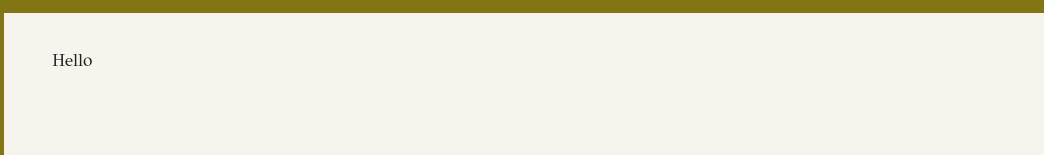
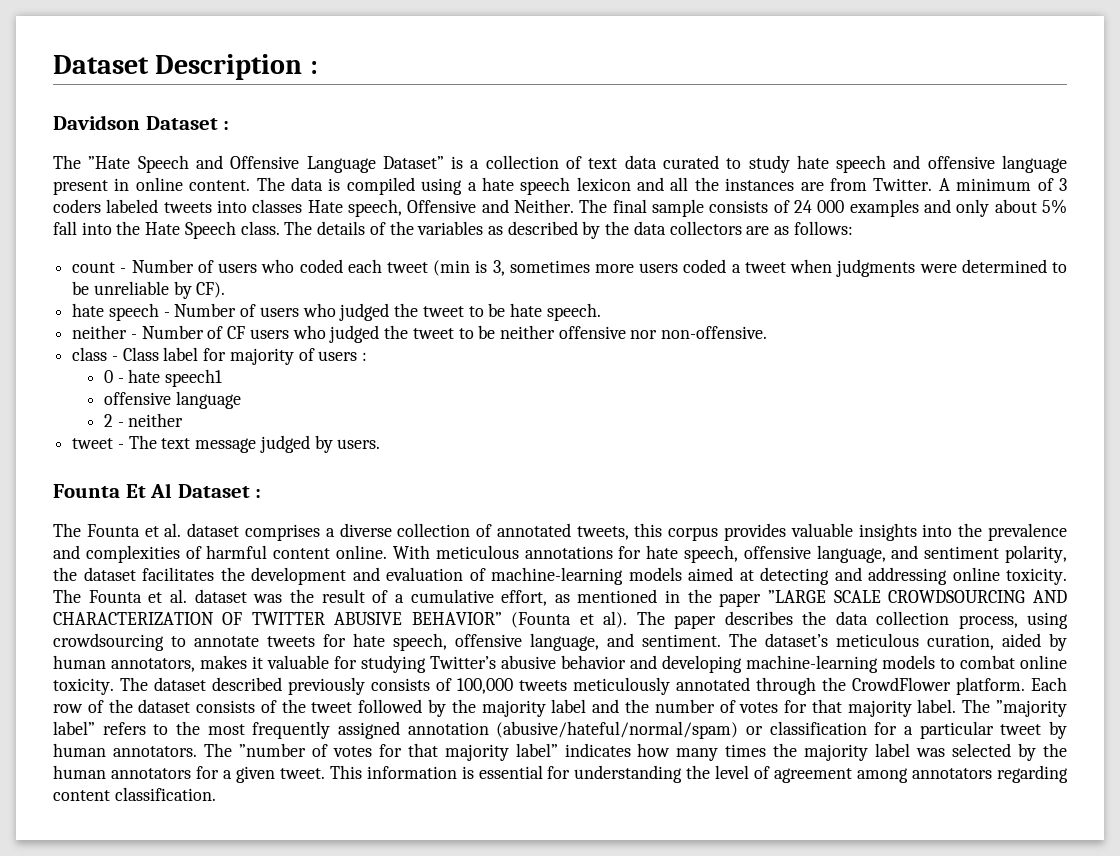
[52,54,92,67] Hello -> [53,54,318,80] [53,115,230,130] [53,155,1067,173] [53,177,1068,195] [53,199,1068,217] [53,221,853,239] [72,259,1068,277] [72,281,226,299] [72,303,601,321] [72,325,768,343] [72,347,368,365] [103,369,223,387] [103,391,241,409] [103,413,184,427] [72,435,381,453] [53,483,262,498] [53,523,1067,541] [53,545,1067,563] [53,567,1067,585] [53,589,1067,607] [53,611,1069,629] [53,633,1067,651] [53,655,1067,673] [53,677,1067,695] [53,699,1067,717] [53,721,1067,739] [53,743,1068,761] [53,765,1069,783] [53,787,216,801] Dataset Description : // Davidson Dataset : // The ”Hate Speech and Offensive Language Dataset” is a collection of text data curated to study hate speech and offensive language present in online content. The data is compiled using a hate speech lexicon and all the instances are from Twitter. A minimum of 3 coders labeled tweets into classes Hate speech, Offensive and Neither. The final sample consists of 24 000 examples and only about 5% fall into the Hate Speech class. The details of the variables as described by the data collectors are as follows: // count - Number of users who coded each tweet (min is 3, sometimes more users coded a tweet when judgments were determined to be unreliable by CF). // hate speech - Number of users who judged the tweet to be hate speech. // neither - Number of CF users who judged the tweet to be neither offensive nor non-offensive. // class - Class label for majority of users : // 0 - hate speech1 // offensive language // 2 - neither // tweet - The text message judged by users. // Founta Et Al Dataset : // The Founta et al. dataset comprises a diverse collection of annotated tweets, this corpus provides valuable insights into the prevalence and complexities of harmful content online. With meticulous annotations for hate speech, offensive language, and sentiment polarity, the dataset facilitates the development and evaluation of machine-learning models aimed at detecting and addressing online toxicity. The Founta et al. dataset was the result of a cumulative effort, as mentioned in the paper ”LARGE SCALE CROWDSOURCING AND CHARACTERIZATION OF TWITTER ABUSIVE BEHAVIOR” (Founta et al). The paper describes the data collection process, using crowdsourcing to annotate tweets for hate speech, offensive language, and sentiment. The dataset’s meticulous curation, aided by human annotators, makes it valuable for studying Twitter’s abusive behavior and developing machine-learning models to combat online toxicity. The dataset described previously consists of 100,000 tweets meticulously annotated through the CrowdFlower platform. Each row of the dataset consists of the tweet followed by the majority label and the number of votes for that majority label. The ”majority label” refers to the most frequently assigned annotation (abusive/hateful/normal/spam) or classification for a particular tweet by human annotators. The ”number of votes for that majority label” indicates how many times the majority label was selected by the human annotators for a given tweet. This information is essential for understanding the level of agreement among annotators regarding content classification.

